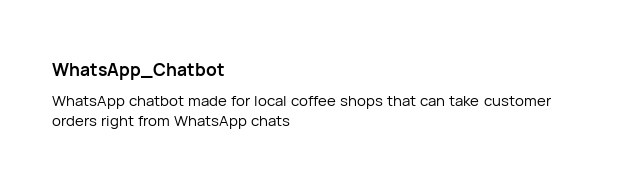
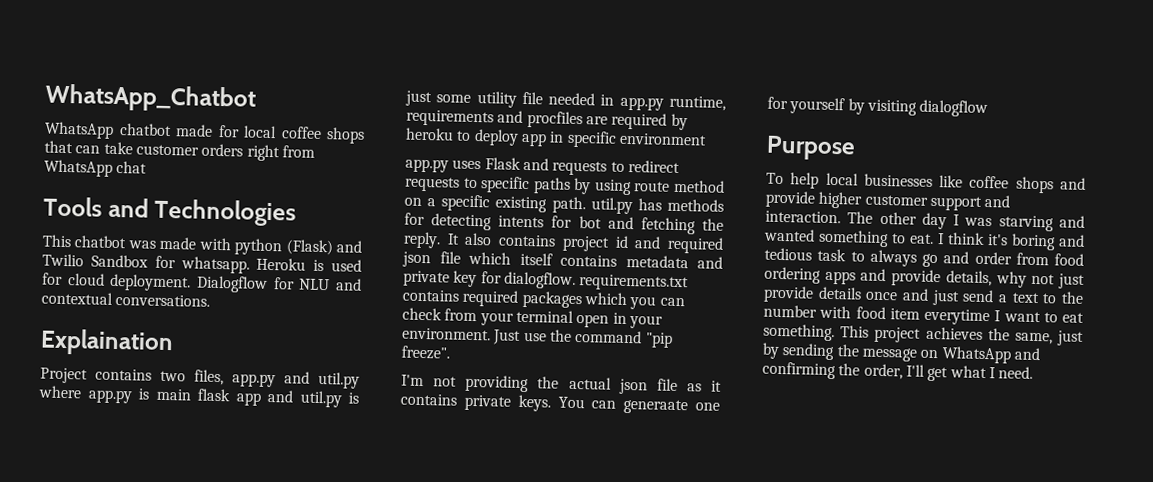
[251,116,291,126] chats -> [116,160,148,174] [43,196,297,227] [42,234,362,256] [42,253,362,274] [42,272,363,293] [41,291,211,307] [40,328,174,357] [40,367,360,389] [38,385,359,408] [405,90,726,111] [406,109,688,131] [405,127,707,148] [405,157,680,176] [404,176,725,196] [404,194,724,215] [404,212,724,235] [403,231,724,254] [402,251,723,269] [403,270,690,292] [402,289,685,310] [402,307,663,329] [402,327,673,348] [401,345,450,360] [401,374,722,395] [400,393,720,415] [767,96,989,118] [766,135,856,161] [766,172,1086,194] [765,190,1011,211] [765,210,1085,232] [764,228,1085,251] [764,247,1084,268] [764,266,1085,289] [763,285,1084,306] [763,304,1084,326] [763,323,1084,346] [762,342,1040,364] [762,361,1034,382] chat // Tools and Technologies // This chatbot was made with python (Flask) and Twilio Sandbox for whatsapp. Heroku is used for cloud deployment. Dialogflow for NLU and contextual conversations. // Explaination // Project contains two files, app.py and util.py where app.py is main flask app and util.py is just some utility file needed in app.py runtime, requirements and procfiles are required by heroku to deploy app in specific environment // app.py uses Flask and requests to redirect requests to specific paths by using route method on a specific existing path. util.py has methods for detecting intents for bot and fetching the reply. It also contains project id and required json file which itself contains metadata and private key for dialogflow. requirements.txt contains required packages which you can check from your terminal open in your environment. Just use the command "pip freeze". // I'm not providing the actual json file as it contains private keys. You can generaate one for yourself by visiting dialogflow // Purpose // To help local businesses like coffee shops and provide higher customer support and interaction. The other day I was starving and wanted something to eat. I think it's boring and tedious task to always go and order from food ordering apps and provide details, why not just provide details once and just send a text to the number with food item everytime I want to eat something. This project achieves the same, just by sending the message on WhatsApp and confirming the order, I'll get what I need.

